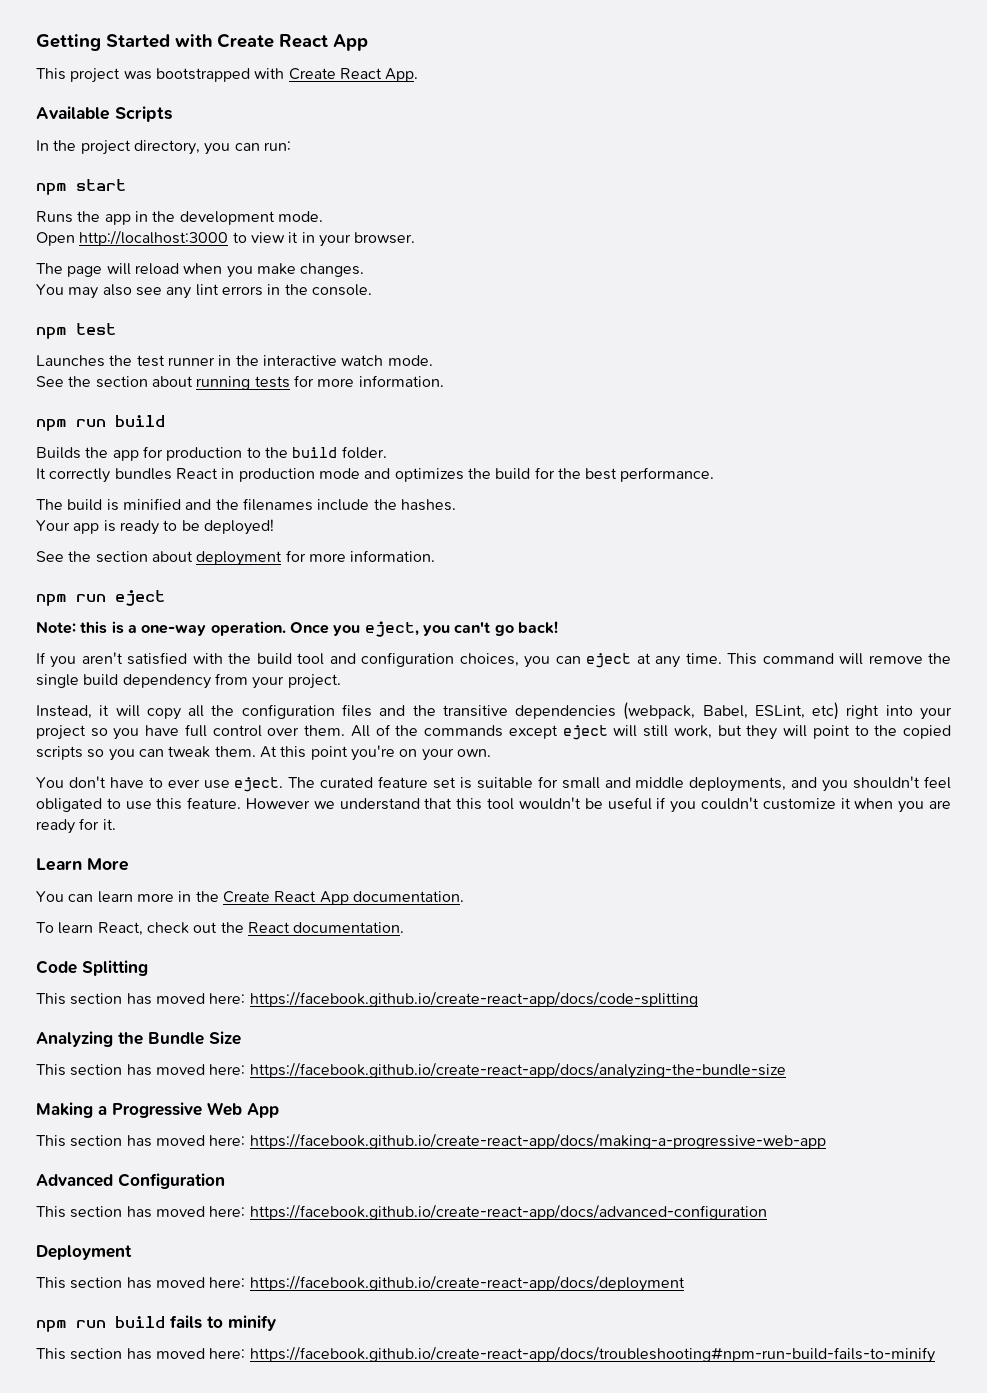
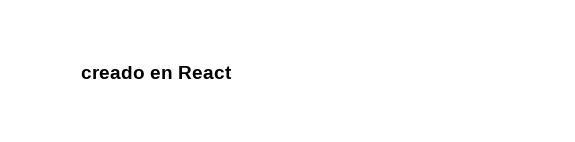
[36,33,368,51] [36,68,419,83] [36,106,172,122] [36,140,291,155] [36,179,126,195] [36,211,323,225] [36,230,416,247] [36,263,365,278] [36,284,372,299] [36,323,116,339] [36,355,433,367] [36,375,444,390] [36,415,165,431] [36,446,387,461] [36,467,715,483] [36,498,456,511] [36,519,274,535] [36,550,436,566] [36,590,165,606] [36,621,558,637] [36,652,952,668] [36,673,341,689] [36,702,953,720] [36,724,952,740] [36,745,491,761] [36,776,952,792] [36,797,952,813] [36,818,116,834] [36,858,129,871] [36,891,464,905] [36,922,405,936] [36,960,148,976] [36,991,698,1007] [36,1031,241,1047] [36,1062,786,1079] [36,1102,279,1118] [36,1133,826,1149] [36,1173,225,1189] [36,1204,767,1220] [36,1245,132,1260] [36,1275,685,1292] [36,1315,276,1332] [36,1346,935,1363] Getting Started with Create React App // This project was bootstrapped with Create React App. // Available Scripts // In the project directory, you can run: // npm start // Runs the app in the development mode. // Open http://localhost:3000 to view it in your browser. // The page will reload when you make changes. // You may also see any lint errors in the console. // npm test // Launches the test runner in the interactive watch mode. // See the section about running tests for more information. // npm run build // Builds the app for production to the build folder. // It correctly bundles React in production mode and optimizes the build for the best performance. // The build is minified and the filenames include the hashes. // Your app is ready to be deployed! // See the section about deployment for more information. // npm run eject // Note: this is a one-way operation. Once you eject, you can't go back! // If you aren't satisfied with the build tool and configuration choices, you can eject at any time. This command will remove the single build dependency from your project. // Instead, it will copy all the configuration files and the transitive dependencies (webpack, Babel, ESLint, etc) right into your project so you have full control over them. All of the commands except eject will still work, but they will point to the copied scripts so you can tweak them. At this point you're on your own. // You don't have to ever use eject. The curated feature set is suitable for small and middle deployments, and you shouldn't feel obligated to use this feature. However we understand that this tool wouldn't be useful if you couldn't customize it when you are ready for it. // Learn More // You can learn more in the Create React App documentation. // To learn React, check out the React documentation. // Code Splitting // This section has moved here: https://facebook.github.io/create-react-app/docs/code-splitting // Analyzing the Bundle Size // This section has moved here: https://facebook.github.io/create-react-app/docs/analyzing-the-bundle-size // Making a Progressive Web App // This section has moved here: https://facebook.github.io/create-react-app/docs/making-a-progressive-web-app // Advanced Configuration // This section has moved here: https://facebook.github.io/create-react-app/docs/advanced-configuration // Deployment // This section has moved here: https://facebook.github.io/create-react-app/docs/deployment // npm run build fails to minify // This section has moved here: https://facebook.github.io/create-react-app/docs/troubleshooting#npm-run-build-fails-to-minify -> [81,66,233,79] creado en React

